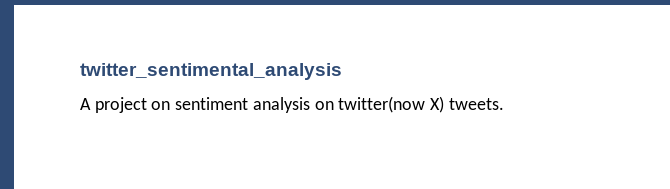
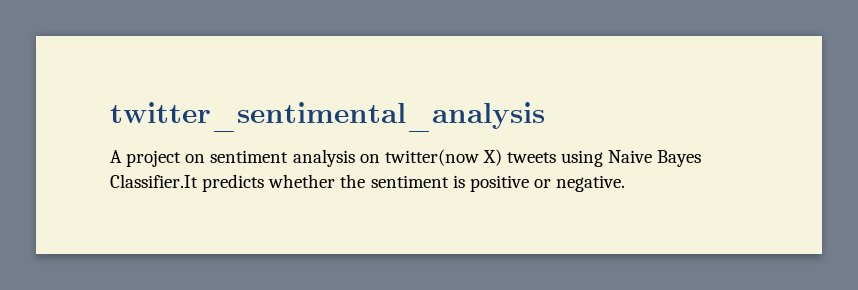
[448,98,504,110] tweets. -> [507,150,702,167] [110,174,626,192] tweets using Naive Bayes Classifier.It predicts whether the sentiment is positive or negative.

